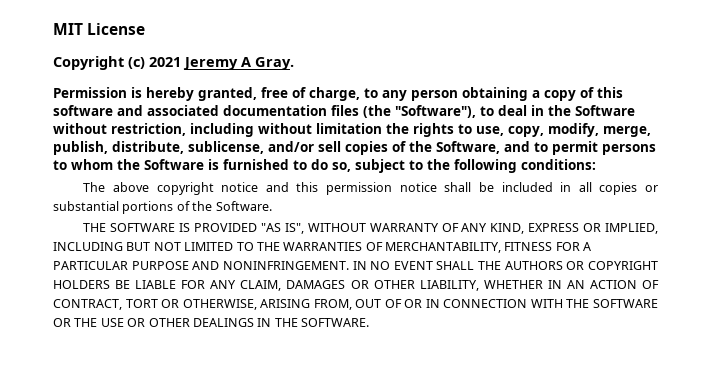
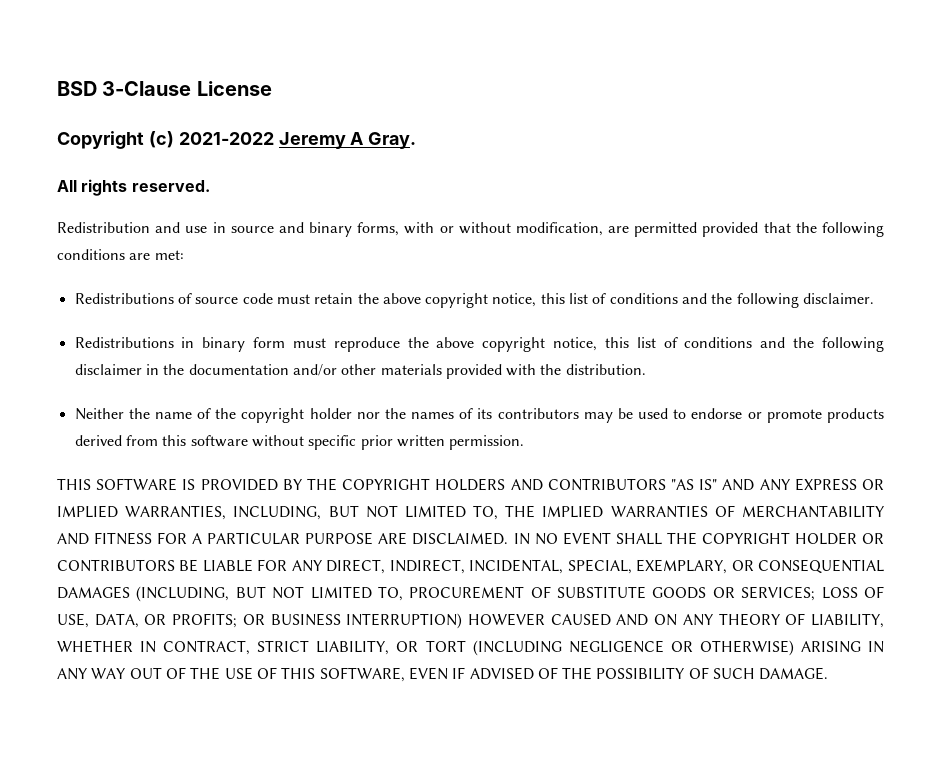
[53,23,83,35] MIT -> [57,81,192,96] BSD 3-Clause
[149,57,181,67] 2021 -> [178,132,274,145] 2021-2022
[53,87,623,101] [53,105,635,118] [53,123,651,137] [53,141,656,155] [53,159,596,173] [83,182,659,195] [53,201,272,214] [83,223,659,234] [53,242,501,253] Permission is hereby granted, free of charge, to any person obtaining a copy of this software and associated documentation files (the "Software"), to deal in the Software without restriction, including without limitation the rights to use, copy, modify, merge, publish, distribute, sublicense, and/or sell copies of the Software, and to permit persons to whom the Software is furnished to do so, subject to the following conditions: // The above copyright notice and this permission notice shall be included in all copies or substantial portions of the Software. // THE SOFTWARE IS PROVIDED "AS IS", WITHOUT WARRANTY OF ANY KIND, EXPRESS OR IMPLIED, INCLUDING BUT NOT LIMITED TO THE WARRANTIES OF MERCHANTABILITY, -> [57,179,210,196] [57,222,884,237] [57,249,184,260] [74,293,875,308] [74,337,884,352] [74,364,646,379] [74,408,884,423] [74,435,525,450] [57,478,885,491] [57,505,885,520] [57,533,89,545] All rights reserved. // Redistribution and use in source and binary forms, with or without modification, are permitted provided that the following conditions are met: // Redistributions of source code must retain the above copyright notice, this list of conditions and the following disclaimer. // Redistributions in binary form must reproduce the above copyright notice, this list of conditions and the following disclaimer in the documentation and/or other materials provided with the distribution. // Neither the name of the copyright holder nor the names of its contributors may be used to endorse or promote products derived from this software without specific prior written permission. // THIS SOFTWARE IS PROVIDED BY THE COPYRIGHT HOLDERS AND CONTRIBUTORS "AS IS" AND ANY EXPRESS OR IMPLIED WARRANTIES, INCLUDING, BUT NOT LIMITED TO, THE IMPLIED WARRANTIES OF MERCHANTABILITY AND
[192,261,349,270] AND NONINFRINGEMENT. -> [378,532,509,545] ARE DISCLAIMED.
[504,261,658,270] [53,280,659,291] [53,299,659,310] [53,318,369,327] AUTHORS OR COPYRIGHT HOLDERS BE LIABLE FOR ANY CLAIM, DAMAGES OR OTHER LIABILITY, WHETHER IN AN ACTION OF CONTRACT, TORT OR OTHERWISE, ARISING FROM, OUT OF OR IN CONNECTION WITH THE SOFTWARE OR THE USE OR OTHER DEALINGS IN THE SOFTWARE. -> [701,532,885,545] [57,559,885,574] [57,586,884,602] [57,613,884,629] [57,640,885,656] [57,667,829,682] COPYRIGHT HOLDER OR CONTRIBUTORS BE LIABLE FOR ANY DIRECT, INDIRECT, INCIDENTAL, SPECIAL, EXEMPLARY, OR CONSEQUENTIAL DAMAGES (INCLUDING, BUT NOT LIMITED TO, PROCUREMENT OF SUBSTITUTE GOODS OR SERVICES; LOSS OF USE, DATA, OR PROFITS; OR BUSINESS INTERRUPTION) HOWEVER CAUSED AND ON ANY THEORY OF LIABILITY, WHETHER IN CONTRACT, STRICT LIABILITY, OR TORT (INCLUDING NEGLIGENCE OR OTHERWISE) ARISING IN ANY WAY OUT OF THE USE OF THIS SOFTWARE, EVEN IF ADVISED OF THE POSSIBILITY OF SUCH DAMAGE.

